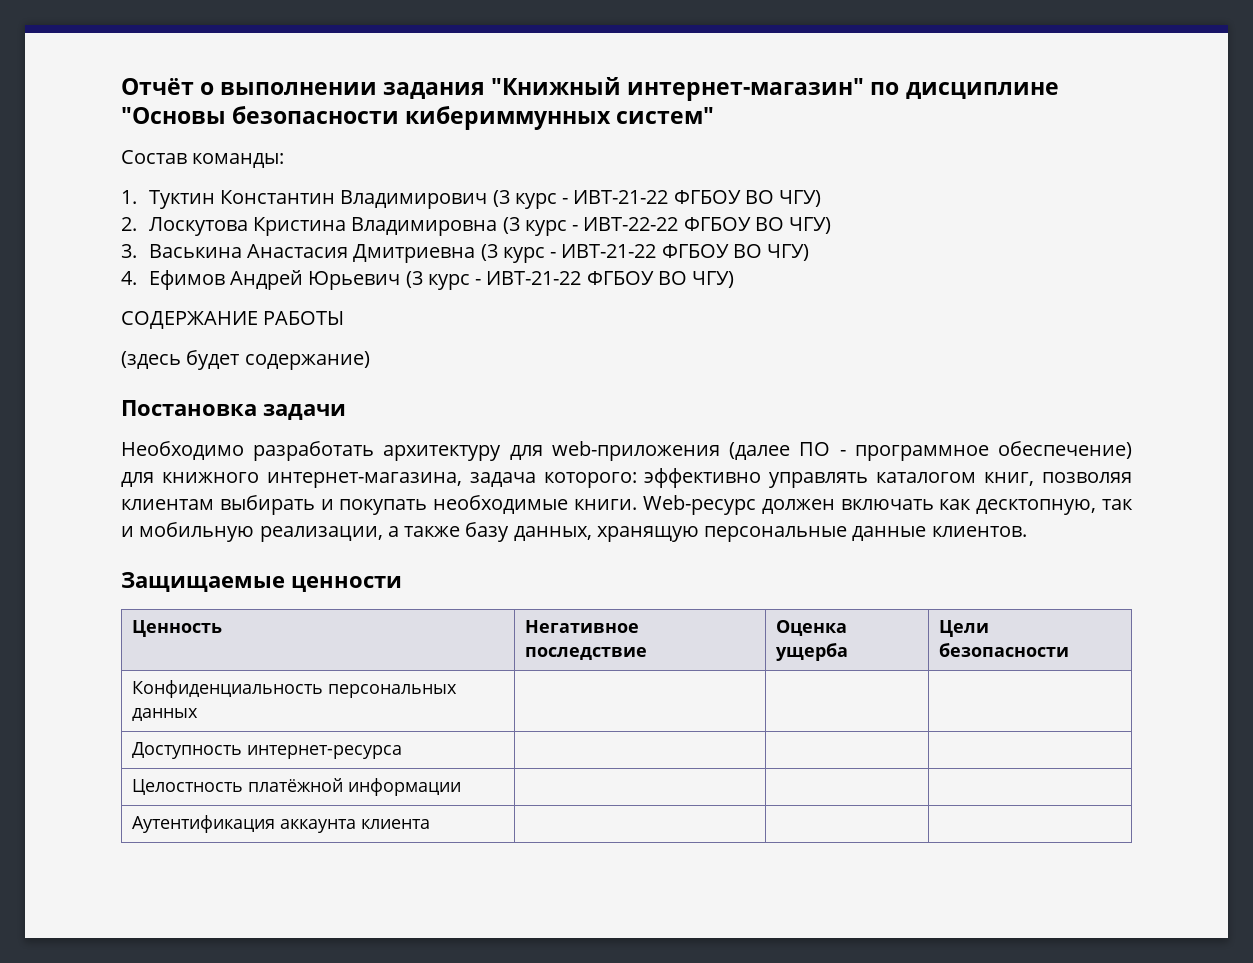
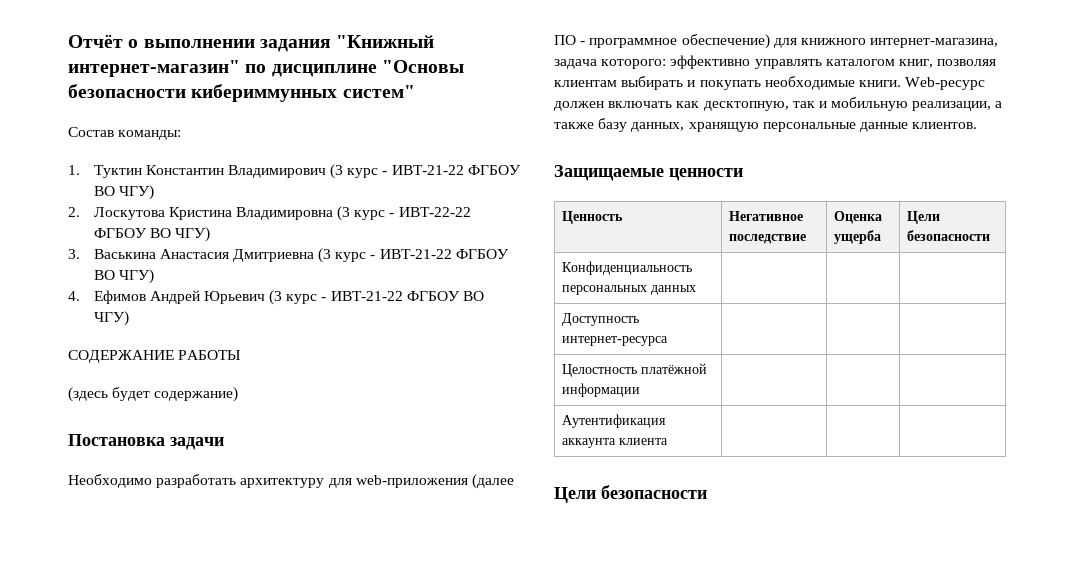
(431, 824) none -> [554,485,707,503] // Цели безопасности

